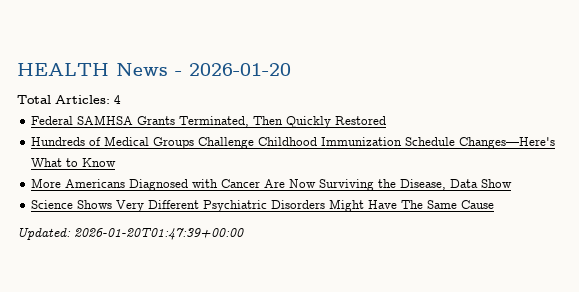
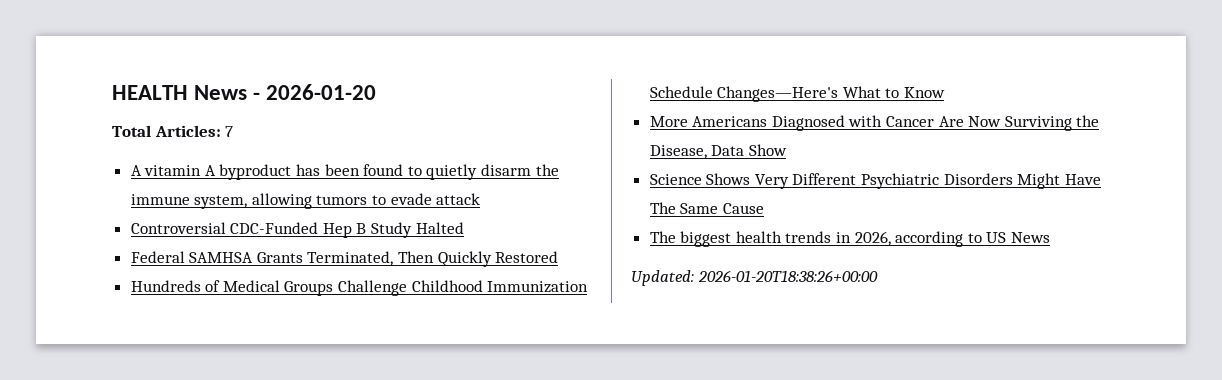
[114,95,121,104] 4 -> [225,126,234,137] [130,164,559,180] [130,193,481,209] [130,222,464,238] 7 // A vitamin A byproduct has been found to quietly disarm the immune system, allowing tumors to evade attack // Controversial CDC-Funded Hep B Study Halted
(495, 204) none -> [649,231,1051,247] // The biggest health trends in 2026, according to US News
[74,228,244,240] 2026-01-20T01:47:39+00:00 -> [697,270,878,282] 2026-01-20T18:38:26+00:00

